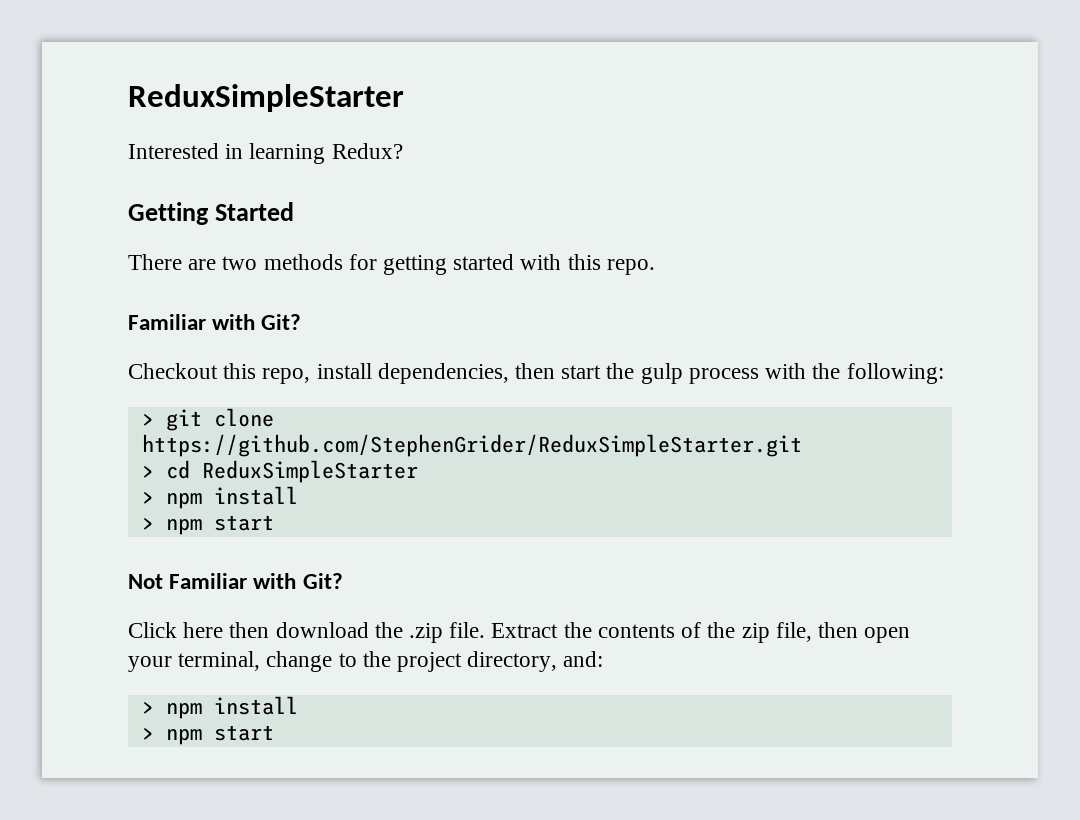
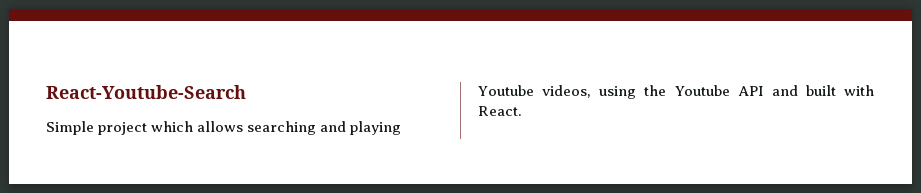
[128,84,404,112] [128,143,403,164] [128,202,295,225] [128,254,655,275] [128,314,302,330] [128,363,944,384] [141,408,274,431] [141,434,802,457] [141,460,418,483] [141,486,298,509] [141,515,274,535] [128,573,343,589] [128,622,911,643] [128,651,604,672] [141,696,298,719] [141,725,274,745] ReduxSimpleStarter // Interested in learning Redux? // Getting Started // There are two methods for getting started with this repo. // Familiar with Git? // Checkout this repo, install dependencies, then start the gulp process with the following: // > git clone https://github.com/StephenGrider/ReduxSimpleStarter.git // > cd ReduxSimpleStarter // > npm install // > npm start // Not Familiar with Git? // Click here then download the .zip file. Extract the contents of the zip file, then open your terminal, change to the project directory, and: // > npm install // > npm start -> [46,85,246,99] [46,121,402,135] [478,85,874,99] [478,106,522,116] React-Youtube-Search // Simple project which allows searching and playing Youtube videos, using the Youtube API and built with React.

